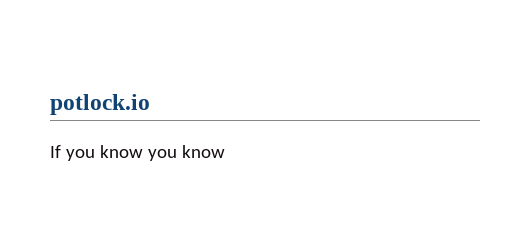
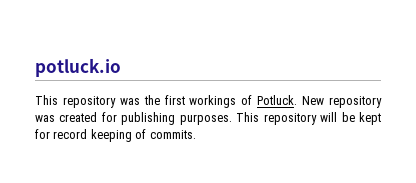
[50,94,150,115] [50,145,225,161] potlock.io // If you know you know -> [35,58,121,77] [35,95,382,108] [35,112,382,125] [35,129,196,142] potluck.io // This repository was the first workings of Potluck. New repository was created for publishing purposes. This repository will be kept for record keeping of commits.

